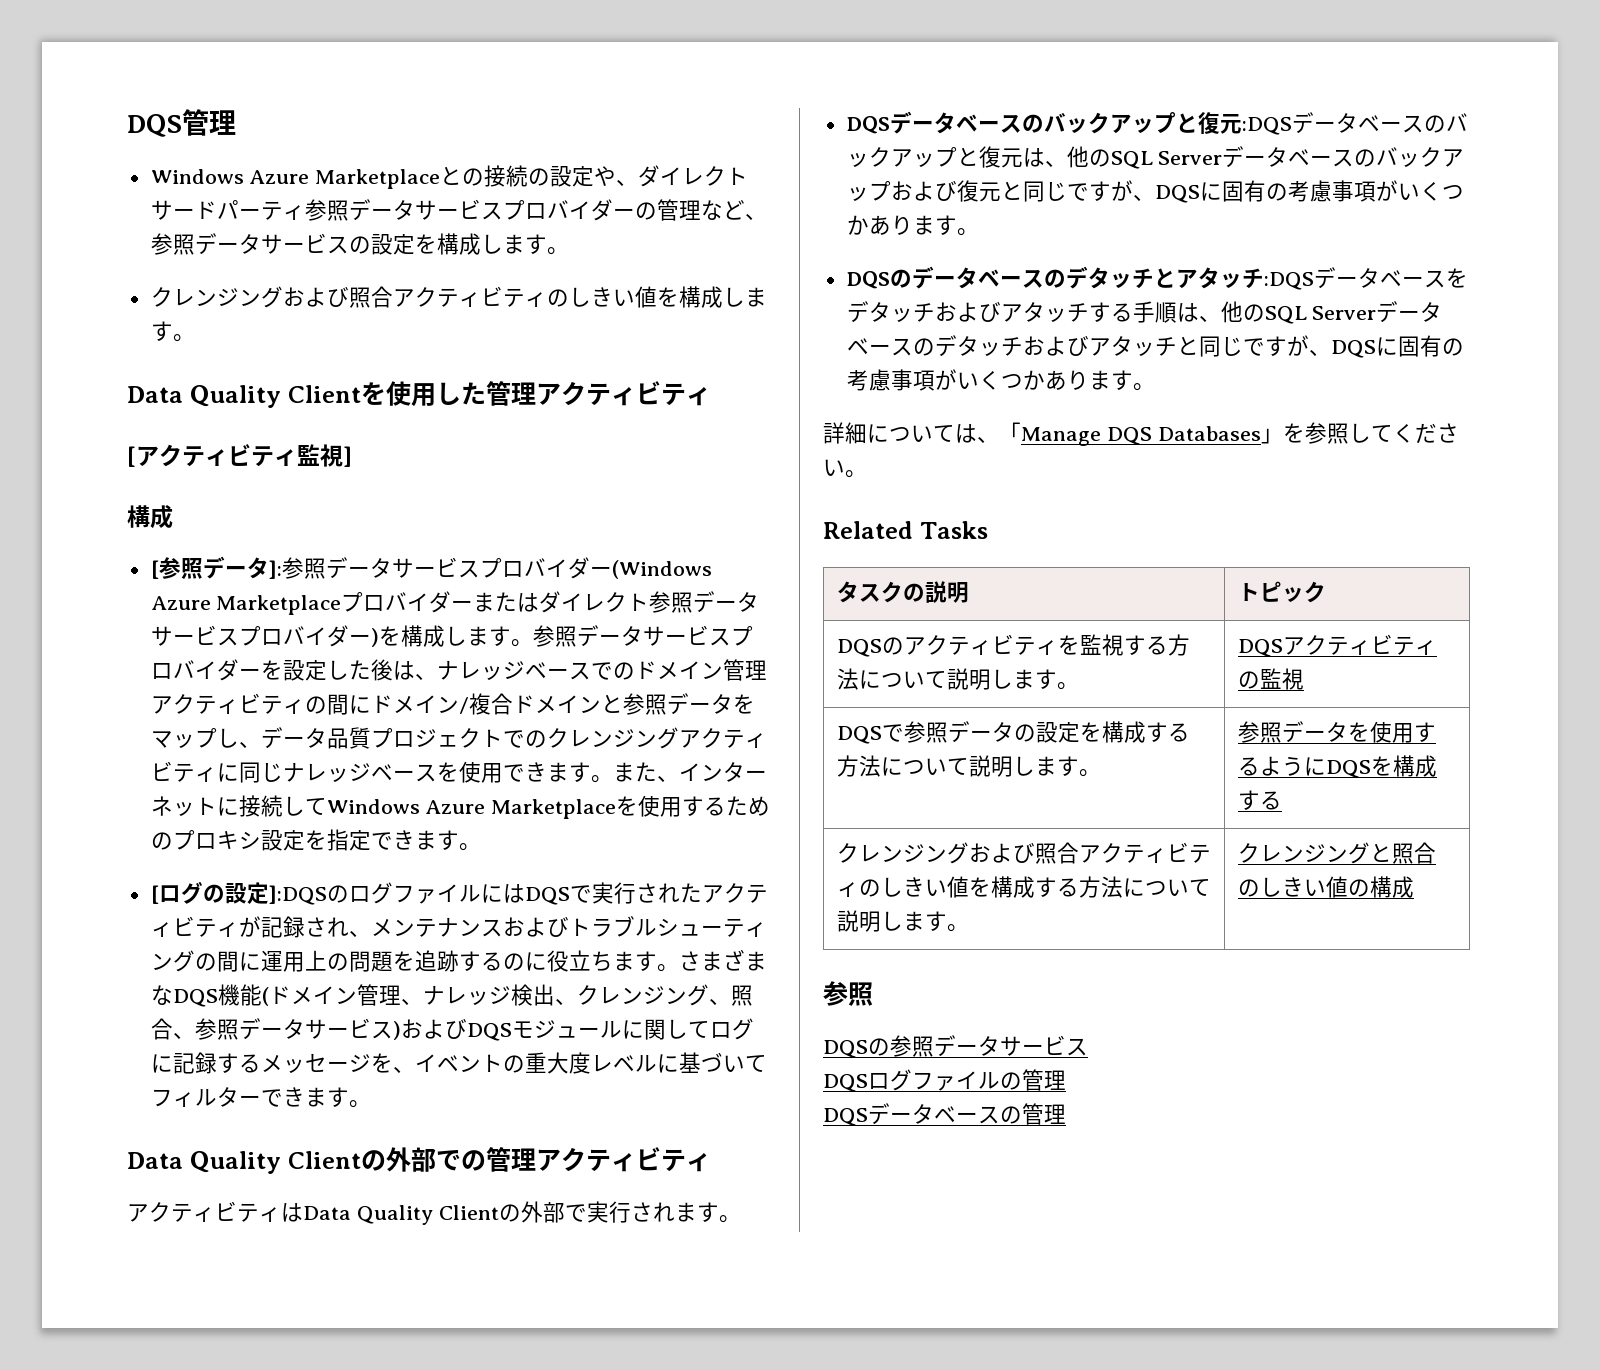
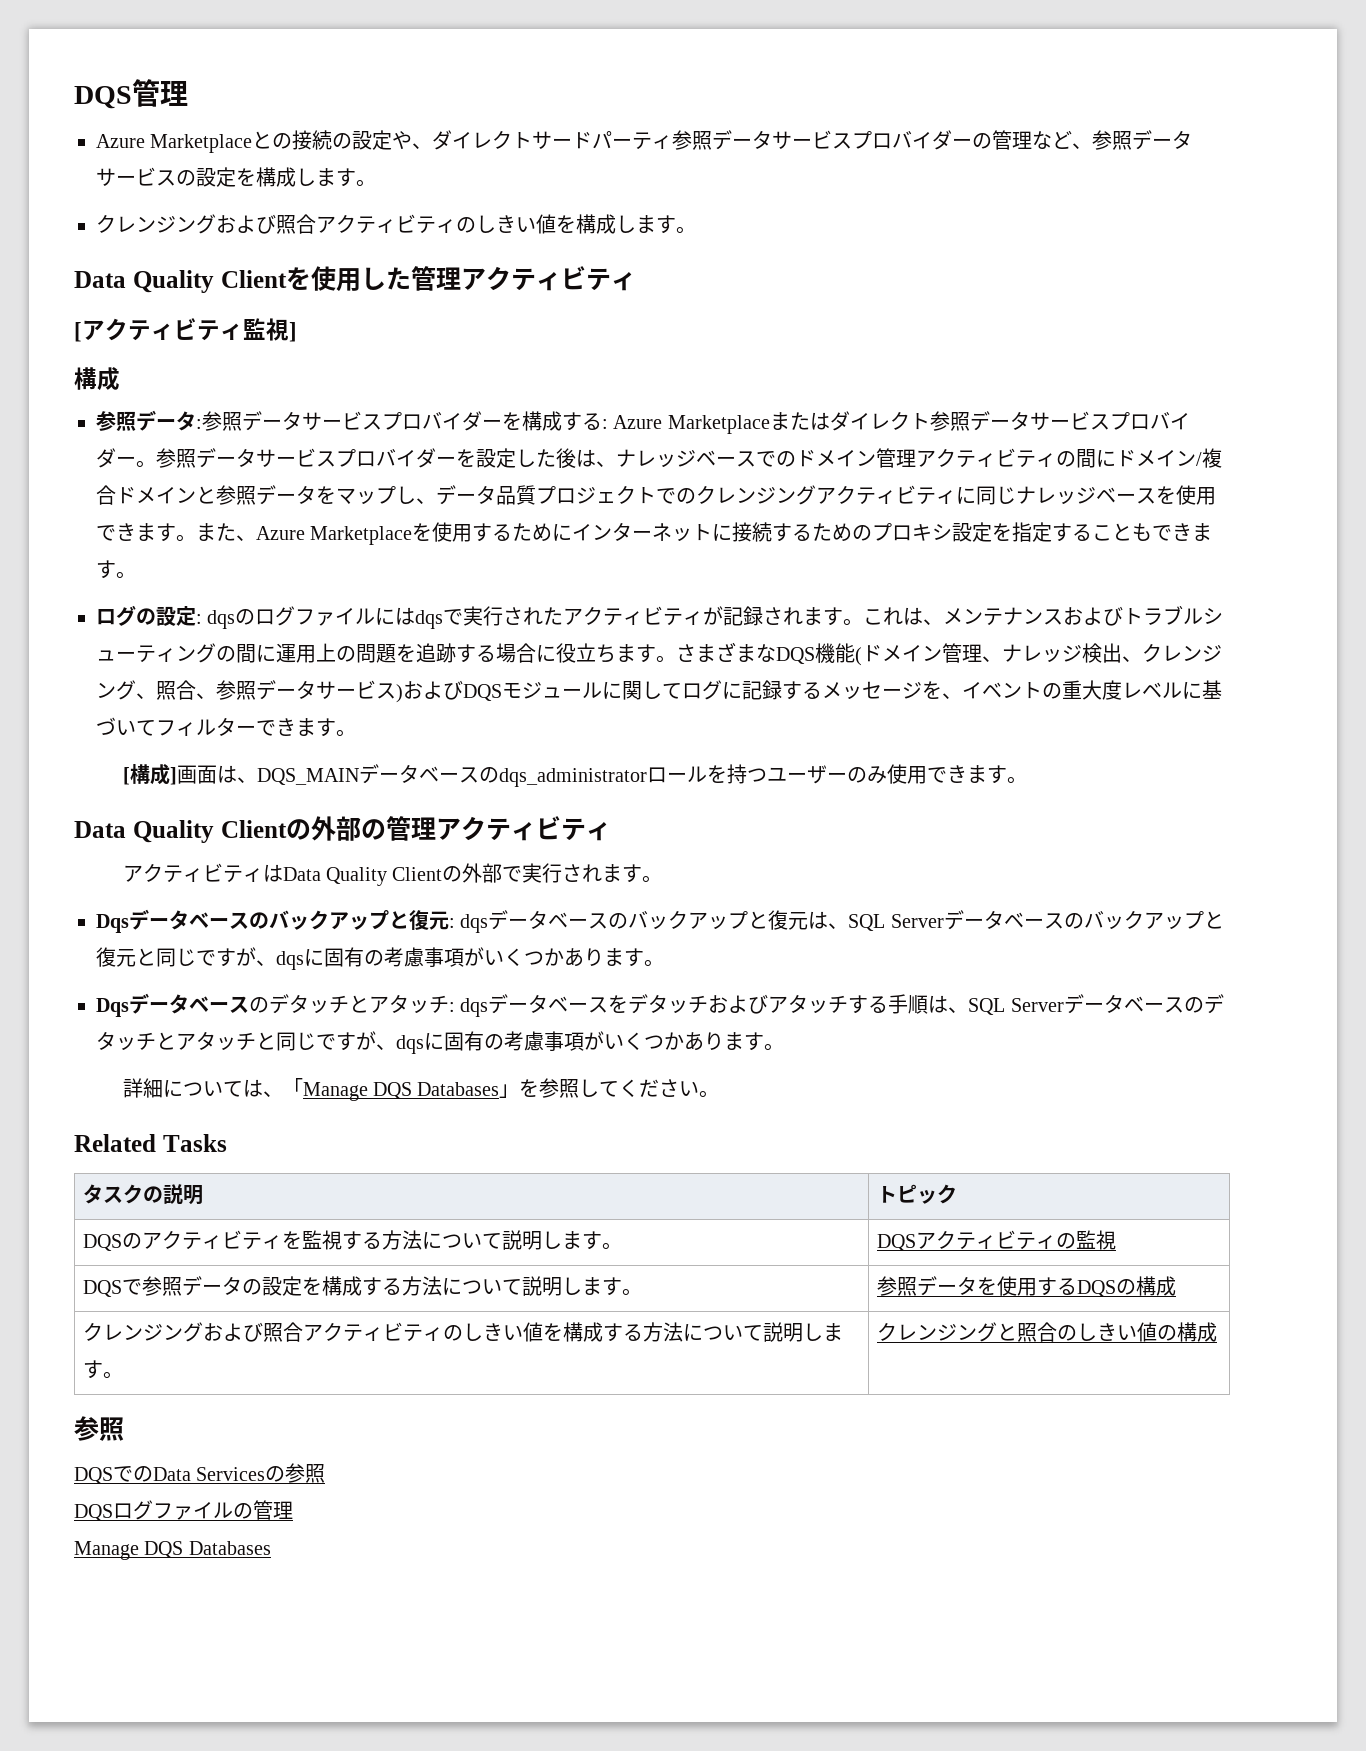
[150,169,244,184] Windows -> (188, 93) none
[150,556,712,579] [150,591,474,615] [参照データ]:参照データサービスプロバイダー(Windows Azure Marketplaceプロバイダー -> [96,410,770,434] 参照データ:参照データサービスプロバイダーを構成する: Azure Marketplace
[370,625,511,647] )を構成します -> (136, 461) none
(679, 778) none -> [256,522,573,545] Azure Marketplaceを使用するために
[282,795,683,819] してWindows Azure Marketplaceを使用 -> (773, 532) none
[370,830,481,851] [150,885,159,904] できます。 // [ -> [1052,523,1213,542] [96,560,136,579] することもできます。 //
[268,885,327,905] ]:DQS -> [196,610,236,629] : dqs
[524,887,570,905] DQS -> [415,610,444,629] dqs
(349, 927) none -> [803,607,924,626] ます。これは
[502,953,525,971] の -> [496,643,536,663] 場合
[127,1147,461,1174] // Data Quality Clientの外部で -> [122,763,1027,787] [74,816,361,843] // [構成]画面は、DQS_MAINデータベースのdqs_administratorロールを持つユーザーのみ使用できます。 // Data Quality Clientの外部
[846,111,1292,135] DQSデータベースのバックアップと復元:DQS -> [96,909,489,933] Dqsデータベースのバックアップと復元: dqs
[1066,146,1111,168] 他の -> (849, 926) none
[890,180,957,201] および -> [1203,911,1224,929] と
[1154,180,1464,203] [846,215,979,236] [846,266,1314,290] DQSに固有の考慮事項がいくつかあります。 // DQSのデータベースのデタッチとアタッチ:DQS -> [276,947,664,970] [96,993,489,1017] dqsに固有の考慮事項がいくつかあります。 // Dqsデータベースのデタッチとアタッチ: dqs
[1220,301,1265,323] 他の -> (969, 1010) none
[1022,335,1089,356] および -> [156,1032,176,1050] と
[1330,340,1376,358] DQS -> [396,1035,424,1054] dqs
[1259,755,1437,778] [1237,790,1282,810] ようにDQSを構成する -> [1076,1276,1176,1297] DQSの構成
(868, 1049) none -> [113,1466,266,1482] でのData Services
[934,1035,1088,1057] データサービス -> (326, 1473) none
[823,1103,1066,1126] DQSデータベースの管理 -> [74,1541,271,1560] Manage DQS Databases

